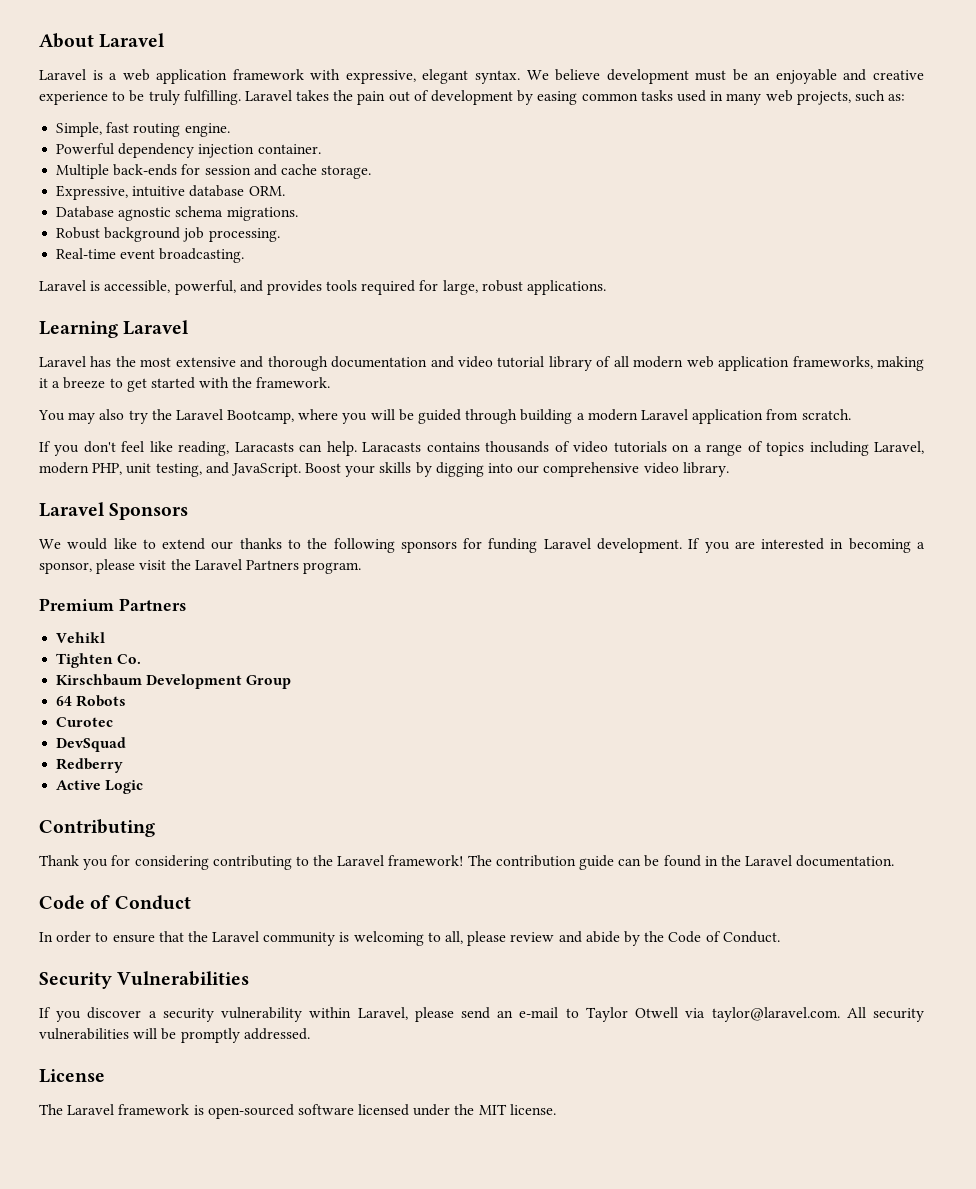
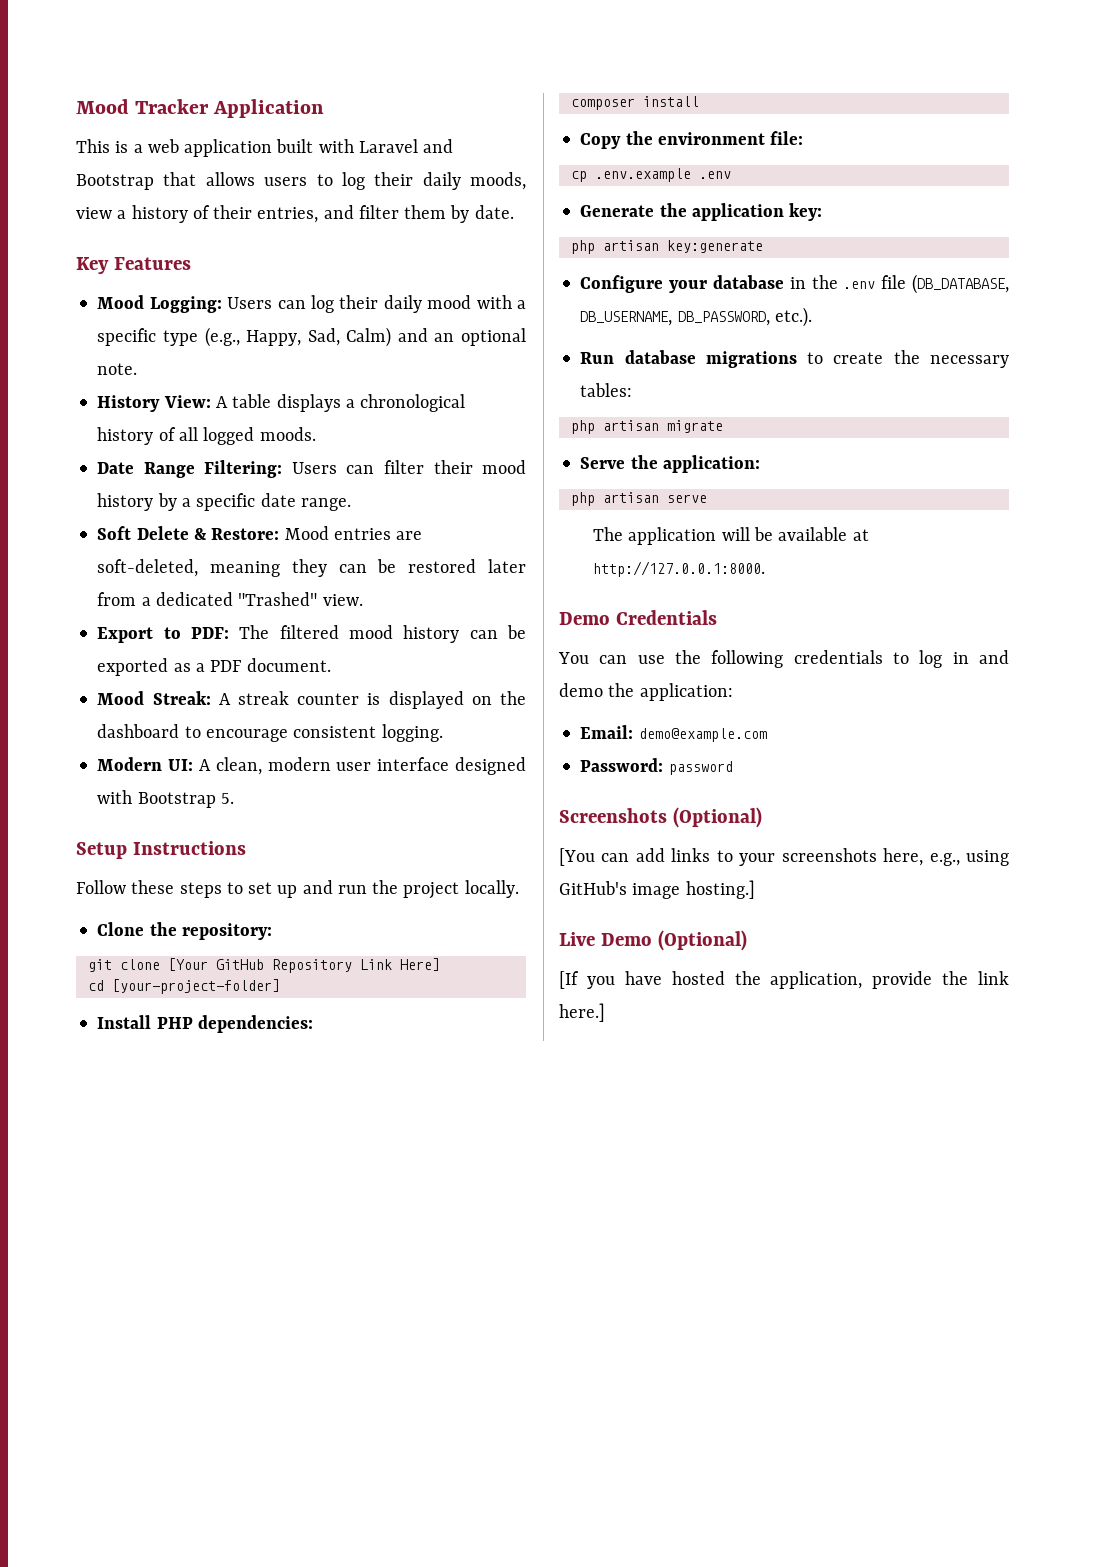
[39,33,166,48] [39,69,924,84] [39,90,906,105] [56,122,230,137] [56,143,321,158] [56,164,372,179] [56,185,285,200] [56,206,298,221] [56,227,280,242] [56,248,245,263] [39,280,607,295] [39,320,190,338] [39,356,925,371] [39,377,331,392] [38,409,851,424] [39,441,925,456] [39,462,729,477] [39,502,189,520] [39,538,926,553] [39,559,362,574] [39,598,186,611] [56,632,106,643] [56,653,142,668] [56,674,292,689] [56,695,127,707] [56,717,114,727] [56,737,127,752] [56,758,124,773] [56,780,144,794] [39,819,155,837] [39,855,895,870] [39,895,191,910] [39,931,780,946] [39,971,250,989] [39,1007,924,1022] [39,1028,310,1043] [39,1069,105,1083] [39,1104,556,1119] About Laravel // Laravel is a web application framework with expressive, elegant syntax. We believe development must be an enjoyable and creative experience to be truly fulfilling. Laravel takes the pain out of development by easing common tasks used in many web projects, such as: // Simple, fast routing engine. // Powerful dependency injection container. // Multiple back-ends for session and cache storage. // Expressive, intuitive database ORM. // Database agnostic schema migrations. // Robust background job processing. // Real-time event broadcasting. // Laravel is accessible, powerful, and provides tools required for large, robust applications. // Learning Laravel // Laravel has the most extensive and thorough documentation and video tutorial library of all modern web application frameworks, making it a breeze to get started with the framework. // You may also try the Laravel Bootcamp, where you will be guided through building a modern Laravel application from scratch. // If you don't feel like reading, Laracasts can help. Laracasts contains thousands of video tutorials on a range of topics including Laravel, modern PHP, unit testing, and JavaScript. Boost your skills by digging into our comprehensive video library. // Laravel Sponsors // We would like to extend our thanks to the following sponsors for funding Laravel development. If you are interested in becoming a sponsor, please visit the Laravel Partners program. // Premium Partners // Vehikl // Tighten Co. // Kirschbaum Development Group // 64 Robots // Curotec // DevSquad // Redberry // Active Logic // Contributing // Thank you for considering contributing to the Laravel framework! The contribution guide can be found in the Laravel documentation. // Code of Conduct // In order to ensure that the Laravel community is welcoming to all, please review and abide by the Code of Conduct. // Security Vulnerabilities // If you discover a security vulnerability within Laravel, please send an e-mail to Taylor Otwell via taylor@laravel.com. All security vulnerabilities will be promptly addressed. // License // The Laravel framework is open-sourced software licensed under the MIT license. -> [76,99,325,118] [76,139,454,157] [76,172,526,190] [76,205,514,223] [76,257,191,274] [97,295,526,313] [97,327,527,347] [97,363,138,375] [97,394,466,412] [97,427,316,445] [97,460,526,478] [97,493,351,511] [97,526,423,540] [97,559,526,577] [97,592,363,606] [97,625,527,643] [97,658,331,676] [97,691,527,709] [97,724,443,742] [97,757,526,775] [97,790,234,808] [76,841,246,859] [76,880,519,899] [97,922,272,940] [87,958,440,973] [87,979,280,994] [97,1015,313,1033] [570,96,699,110] [580,131,804,149] [570,168,731,182] [580,203,823,221] [570,240,763,254] [580,274,1009,294] [580,307,812,327] [580,350,1009,368] [580,383,633,397] [570,420,723,434] [580,455,760,473] [570,492,707,506] [593,527,869,545] [593,561,766,577] [559,610,717,625] [558,650,1009,668] [559,683,733,701] [580,725,767,742] [580,758,733,775] [559,807,762,828] [559,848,1009,866] [559,880,755,899] [559,930,747,951] [559,971,1009,989] [559,1003,605,1022] Mood Tracker Application // This is a web application built with Laravel and Bootstrap that allows users to log their daily moods, view a history of their entries, and filter them by date. // Key Features // Mood Logging: Users can log their daily mood with a specific type (e.g., Happy, Sad, Calm) and an optional note. // History View: A table displays a chronological history of all logged moods. // Date Range Filtering: Users can filter their mood history by a specific date range. // Soft Delete & Restore: Mood entries are soft-deleted, meaning they can be restored later from a dedicated "Trashed" view. // Export to PDF: The filtered mood history can be exported as a PDF document. // Mood Streak: A streak counter is displayed on the dashboard to encourage consistent logging. // Modern UI: A clean, modern user interface designed with Bootstrap 5. // Setup Instructions // Follow these steps to set up and run the project locally. // Clone the repository: // git clone [Your GitHub Repository Link Here] // cd [your-project-folder] // Install PHP dependencies: // composer install // Copy the environment file: // cp .env.example .env // Generate the application key: // php artisan key:generate // Configure your database in the .env file (DB_DATABASE, DB_USERNAME, DB_PASSWORD, etc.). // Run database migrations to create the necessary tables: // php artisan migrate // Serve the application: // php artisan serve // The application will be available at http://127.0.0.1:8000. // Demo Credentials // You can use the following credentials to log in and demo the application: // Email: demo@example.com // Password: password // Screenshots (Optional) // [You can add links to your screenshots here, e.g., using GitHub's image hosting.] // Live Demo (Optional) // [If you have hosted the application, provide the link here.]

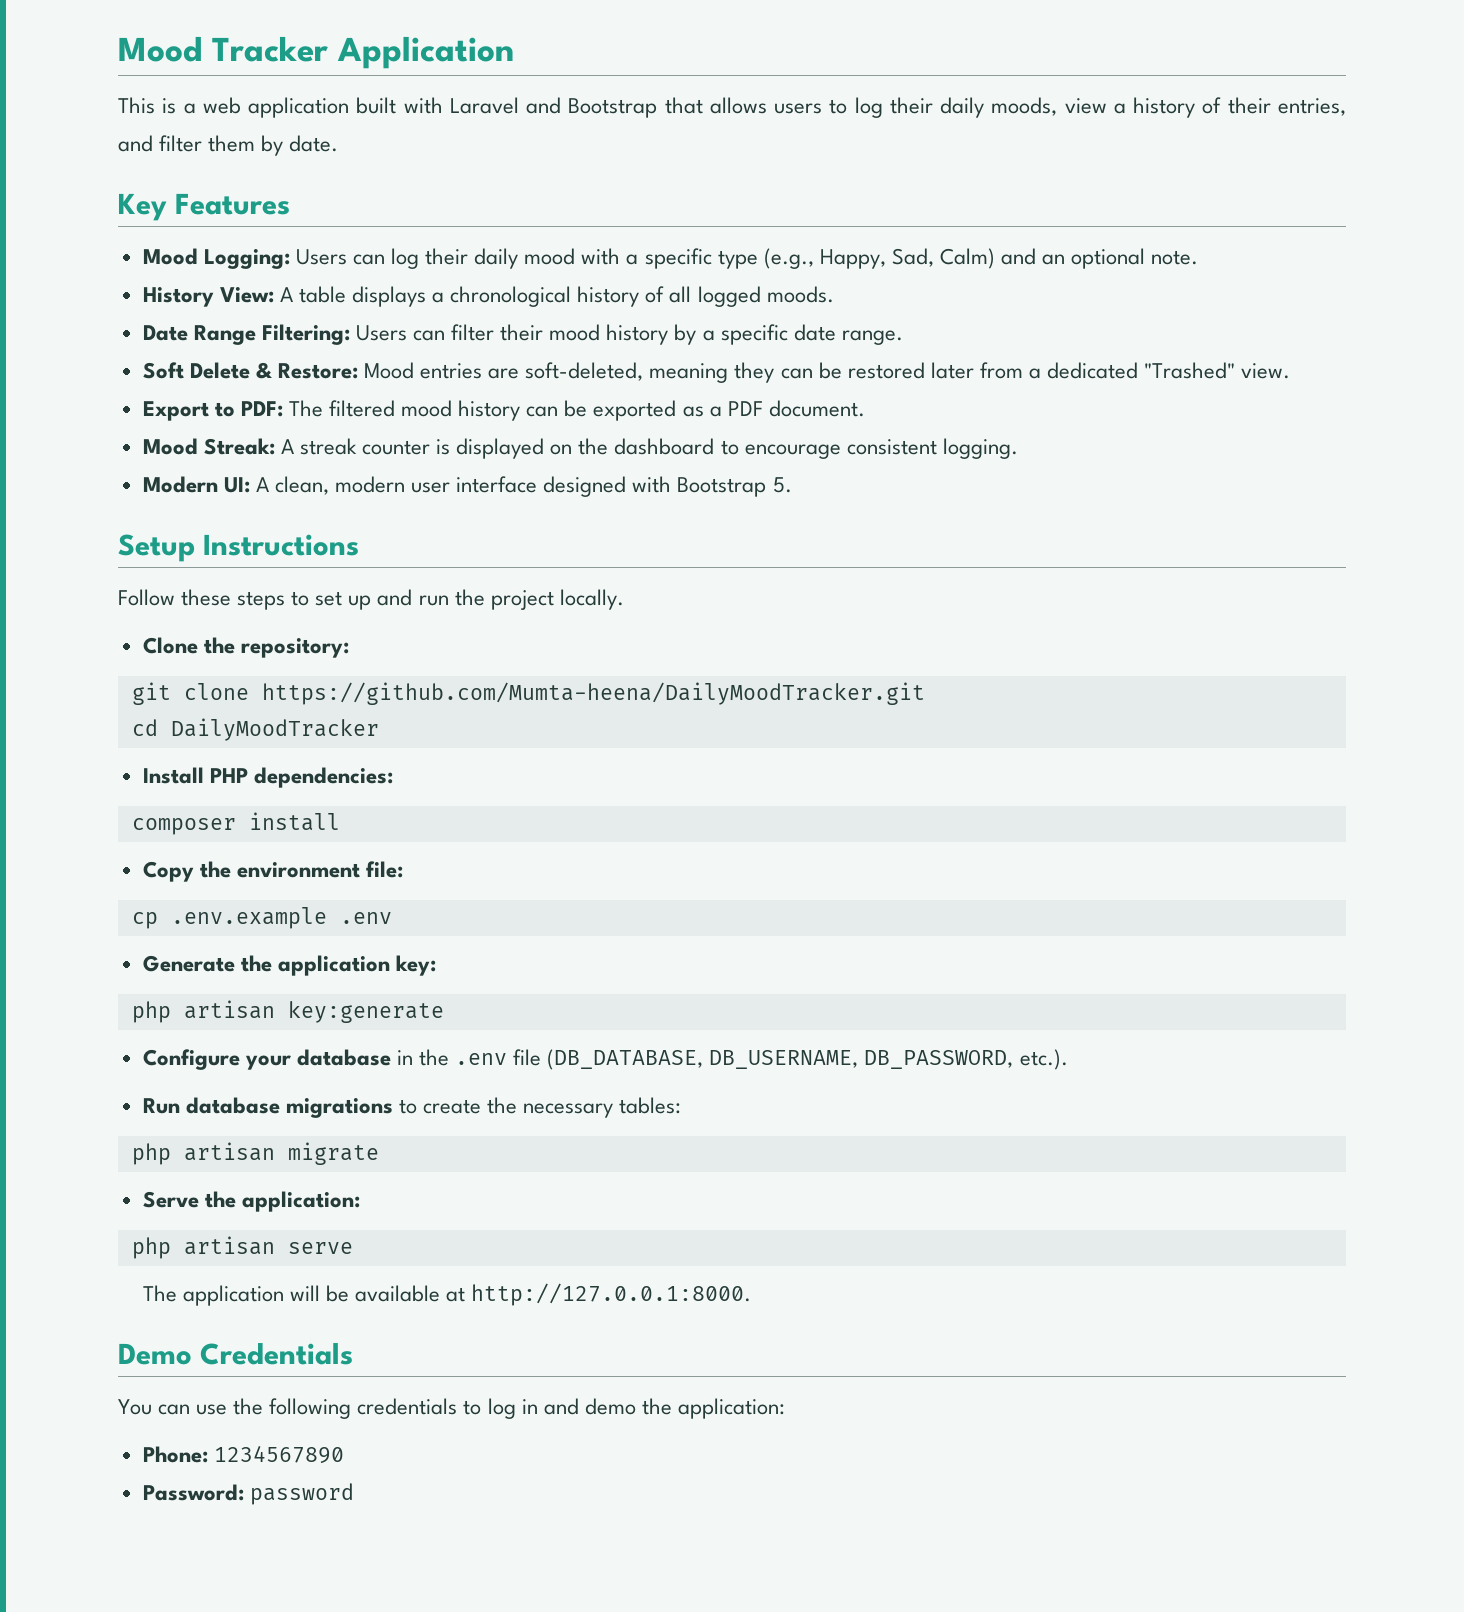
[167,958,440,973] [Your GitHub Repository Link Here] -> [261,682,925,705] https://github.com/Mumta-heena/DailyMoodTracker.git
[111,979,280,994] [your-project-folder] -> [170,718,379,741] DailyMoodTracker
[580,725,767,742] Email: demo@example.com -> [142,1445,344,1464] Phone: 1234567890
[559,807,762,828] [559,848,1009,866] [559,880,755,899] [559,930,747,951] [559,971,1009,989] [559,1003,605,1022] // Screenshots (Optional) // [You can add links to your screenshots here, e.g., using GitHub's image hosting.] // Live Demo (Optional) // [If you have hosted the application, provide the link here.] -> (354, 1494) none

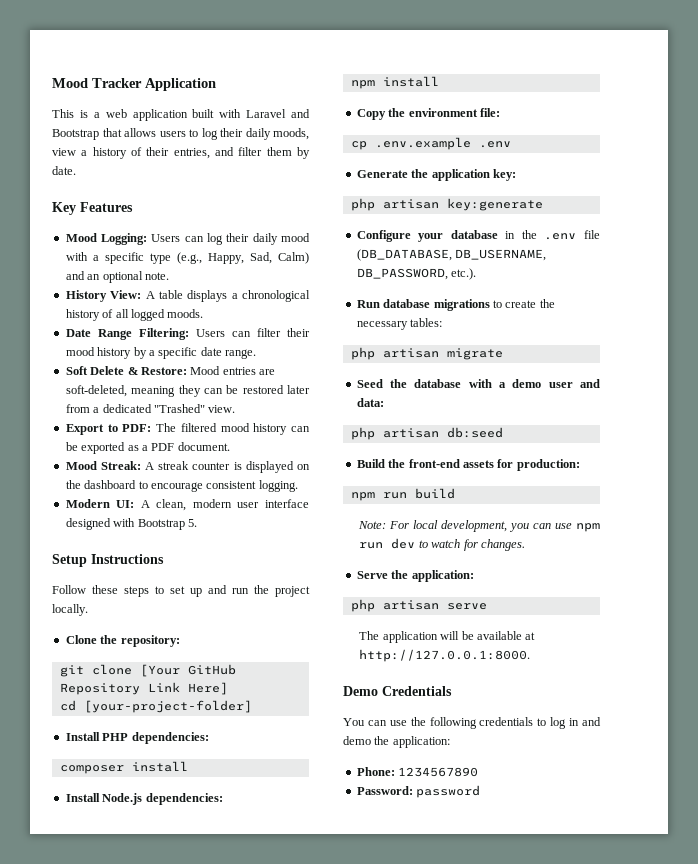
[261,682,925,705] https://github.com/Mumta-heena/DailyMoodTracker.git -> [139,664,236,677] [59,682,228,695] [Your GitHub Repository Link Here]
[170,718,379,741] DailyMoodTracker -> [83,700,252,713] [your-project-folder]
(340, 821) none -> [65,793,223,805] [350,76,439,89] // Install Node.js dependencies: // npm install
(379, 1153) none -> [356,379,600,388] [356,398,384,407] [350,427,503,440] [356,459,580,471] [350,488,455,501] [358,520,600,532] [359,538,525,551] // Seed the database with a demo user and data: // php artisan db:seed // Build the front-end assets for production: // npm run build // Note: For local development, you can use npm run dev to watch for changes.

